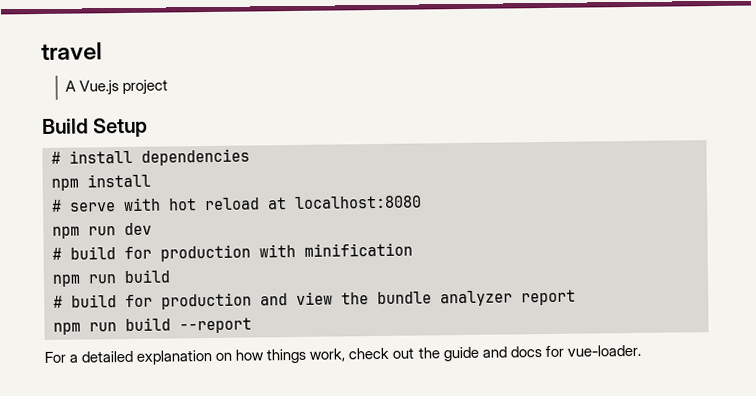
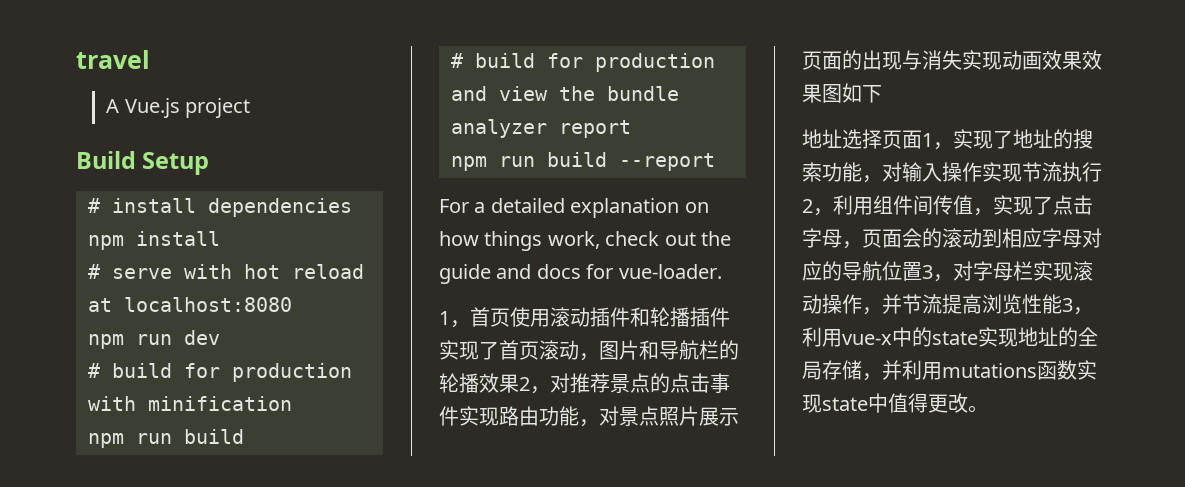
(641, 350) none -> [439,307,730,328] [439,340,739,361] [439,373,730,394] [439,406,739,427] [802,50,1102,70] [802,83,882,103] [802,129,1093,150] [802,162,1102,183] [802,195,1093,216] [802,228,1102,249] [802,261,1093,282] [802,294,1093,315] [802,327,1098,347] [802,360,1097,381] [802,393,988,413] // 1，首页使用滚动插件和轮播插件实现了首页滚动，图片和导航栏的轮播效果2，对推荐景点的点击事件实现路由功能，对景点照片展示页面的出现与消失实现动画效果效果图如下 // 地址选择页面1，实现了地址的搜索功能，对输入操作实现节流执行2，利用组件间传值，实现了点击字母，页面会的滚动到相应字母对应的导航位置3，对字母栏实现滚动操作，并节流提高浏览性能3，利用vue-x中的state实现地址的全局存储，并利用mutations函数实现state中值得更改。

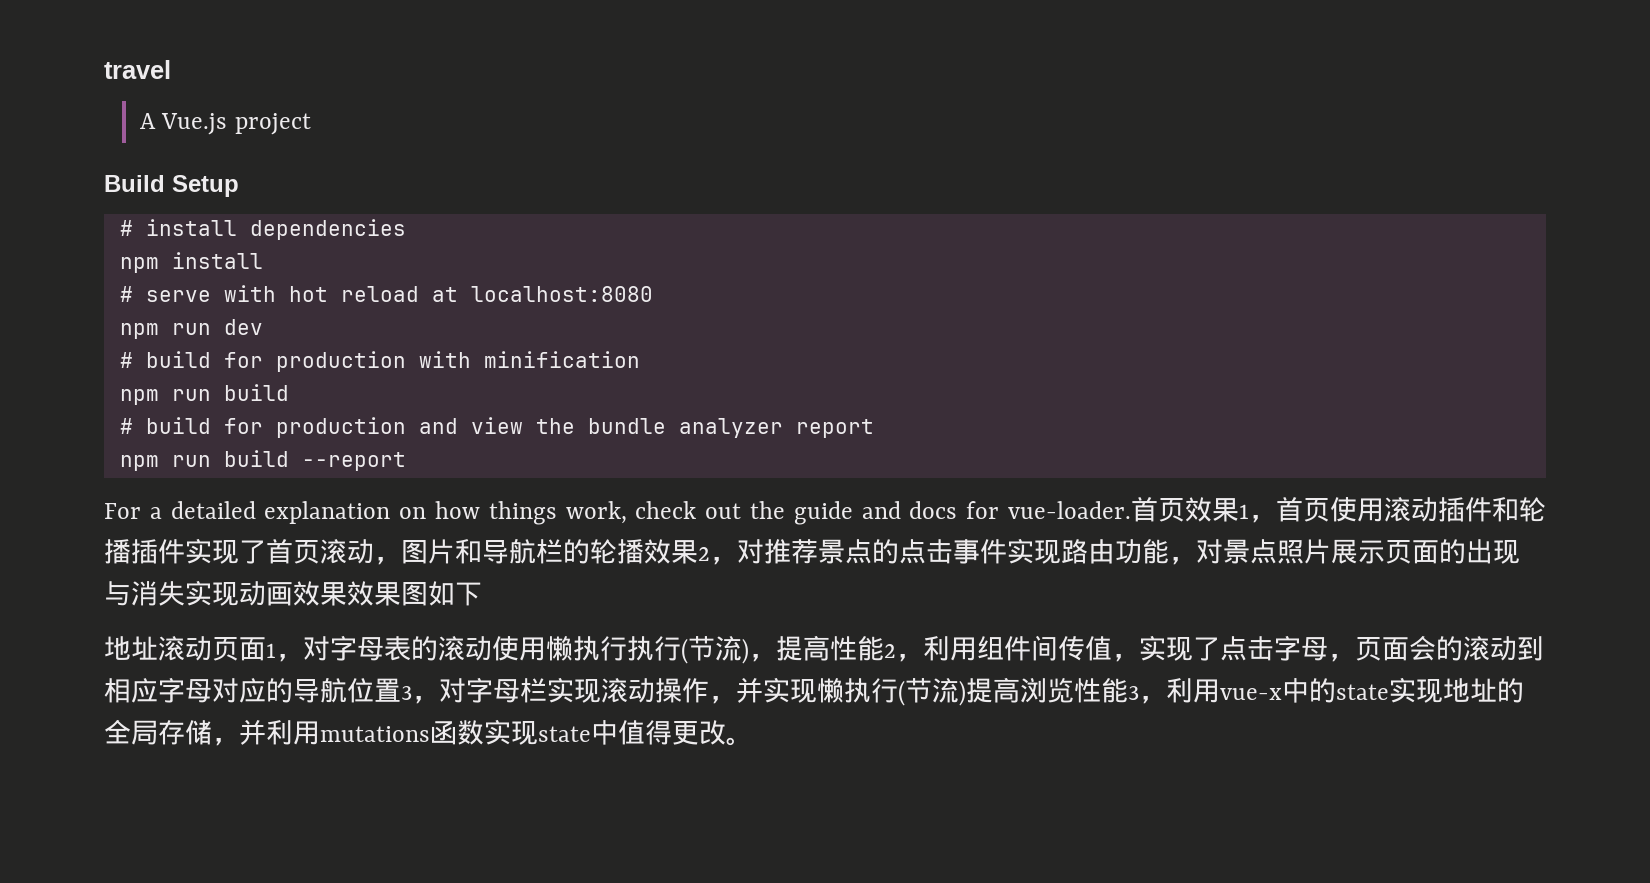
(722, 271) // -> [1130,497,1239,522] 首页效果
[842,129,882,149] 选择 -> [158,636,212,661] 滚动
[953,129,1093,149] [802,162,1102,183] 实现了地址的搜索功能，对输入操作实现节流执行 -> [303,635,884,664] 对字母表的滚动使用懒执行执行(节流)，提高性能
[902,294,942,314] 节流 -> [763,677,966,706] 实现懒执行(节流)

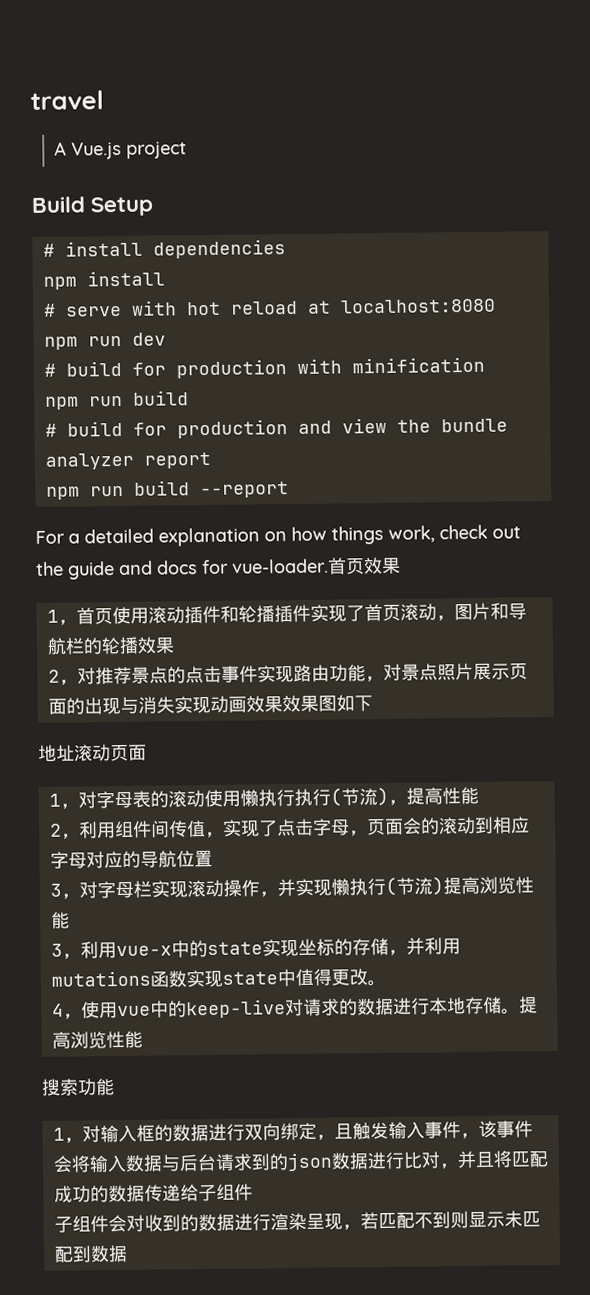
(1239, 510) none -> (401, 565) //
(698, 552) none -> (175, 645) //
(266, 649) none -> (147, 752) //
(884, 648) none -> (479, 795) //
(401, 690) none -> (213, 858) //
(1128, 690) none -> (70, 920) //
[1443,678,1524,703] [104,719,158,745] 地址的全局 -> [297,938,353,956] 坐标的
(753, 741) none -> [51,996,538,1020] [51,1030,143,1049] [41,1078,115,1096] [52,1120,533,1144] [52,1150,549,1173] [53,1183,253,1203] [53,1210,541,1233] [53,1244,128,1263] // 4，使用vue中的keep-live对请求的数据进行本地存储。提高浏览性能 // 搜索功能 // 1，对输入框的数据进行双向绑定，且触发输入事件，该事件会将输入数据与后台请求到的json数据进行比对，并且将匹配成功的数据传递给子组件 // 子组件会对收到的数据进行渲染呈现，若匹配不到则显示未匹配到数据

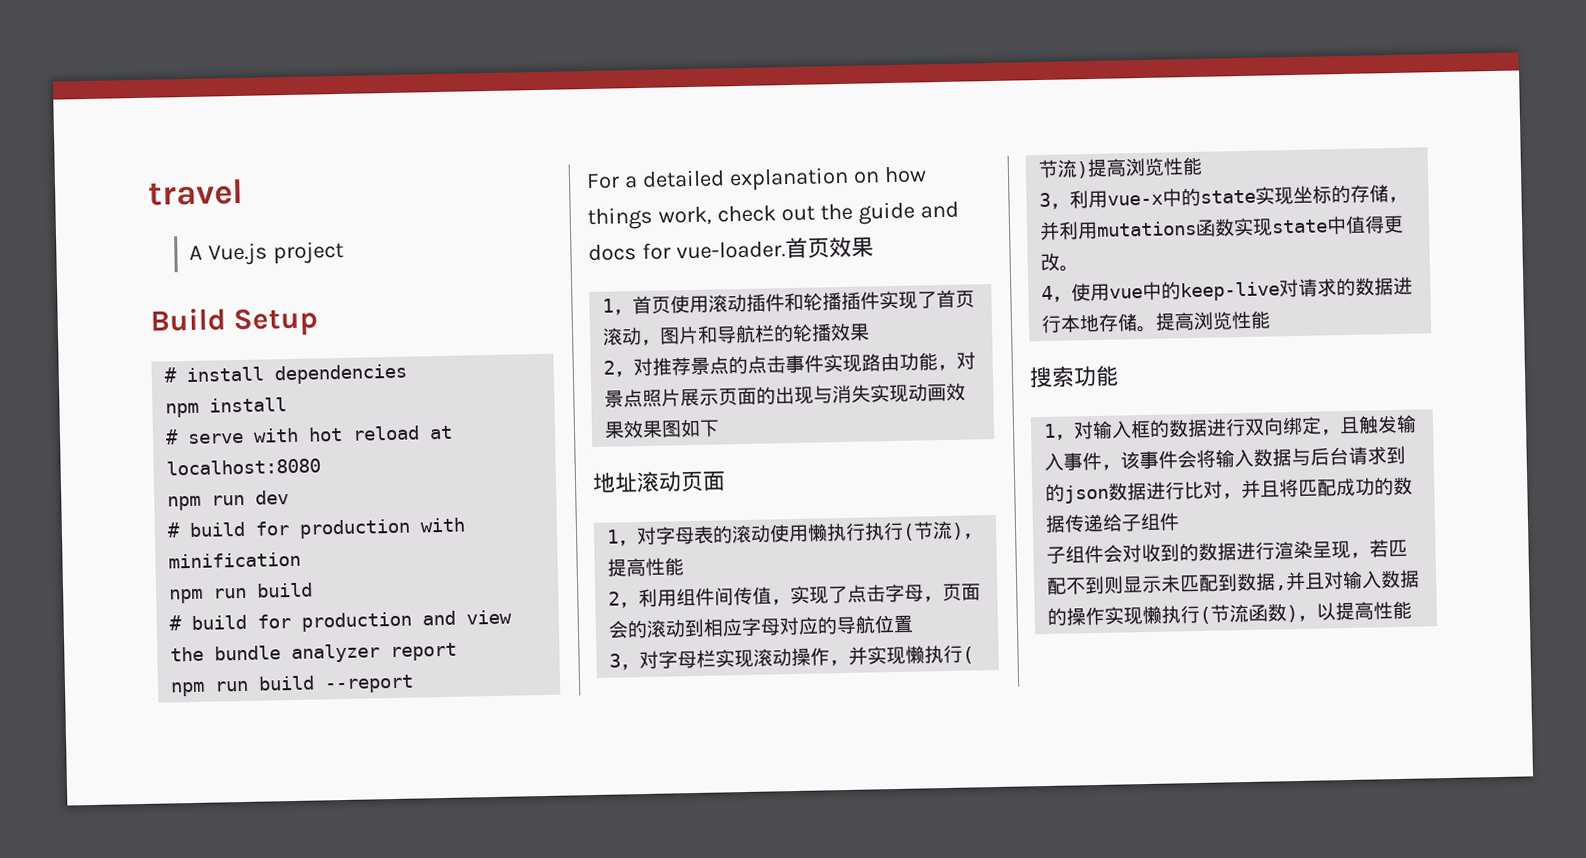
(128, 1253) none -> [1275,569,1421,591] [1047,600,1413,626] ,并且对输入数据的操作实现懒执行(节流函数)，以提高性能

